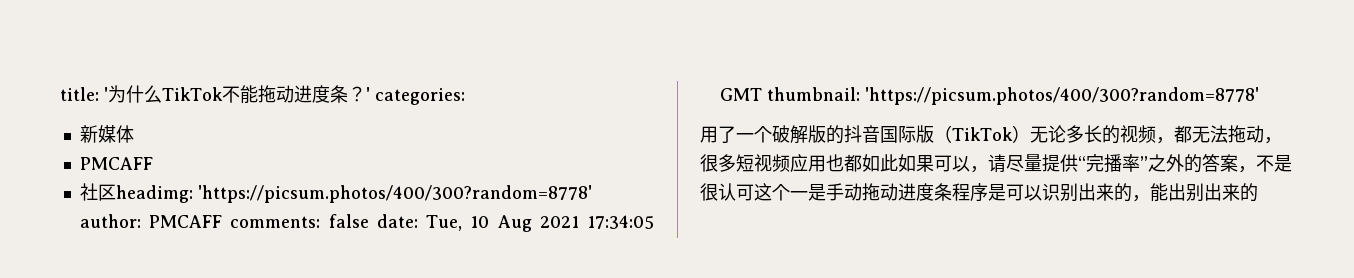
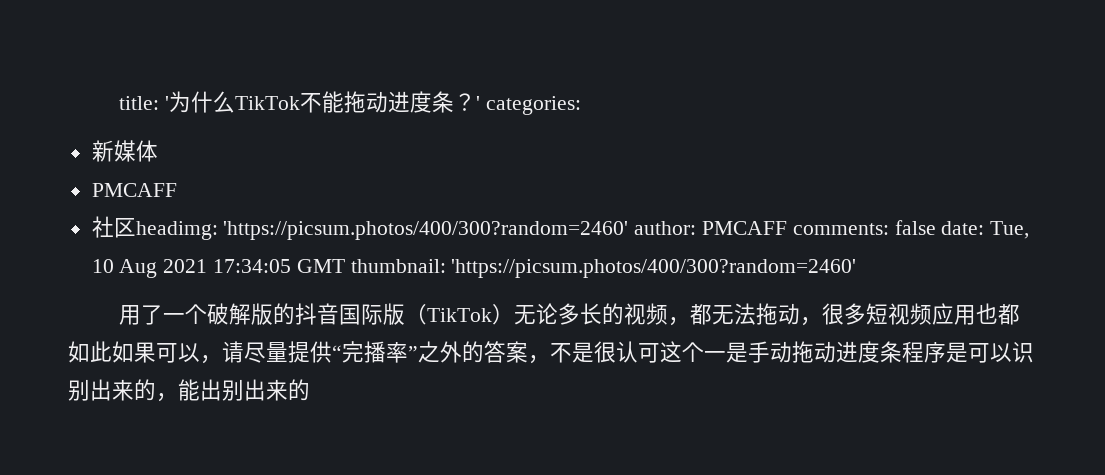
[197,185,592,203] 'https://picsum.photos/400/300?random=8778' -> [223,221,629,240] 'https://picsum.photos/400/300?random=2460'
[864,87,1259,105] 'https://picsum.photos/400/300?random=8778' -> [451,259,857,278] 'https://picsum.photos/400/300?random=2460'

